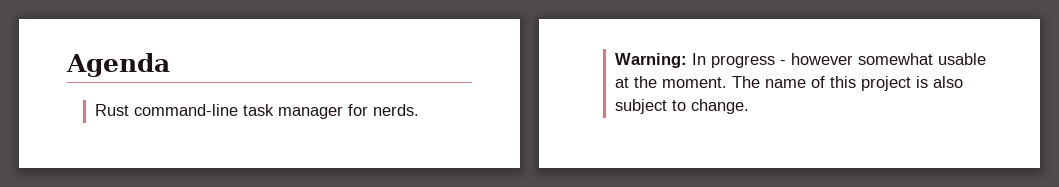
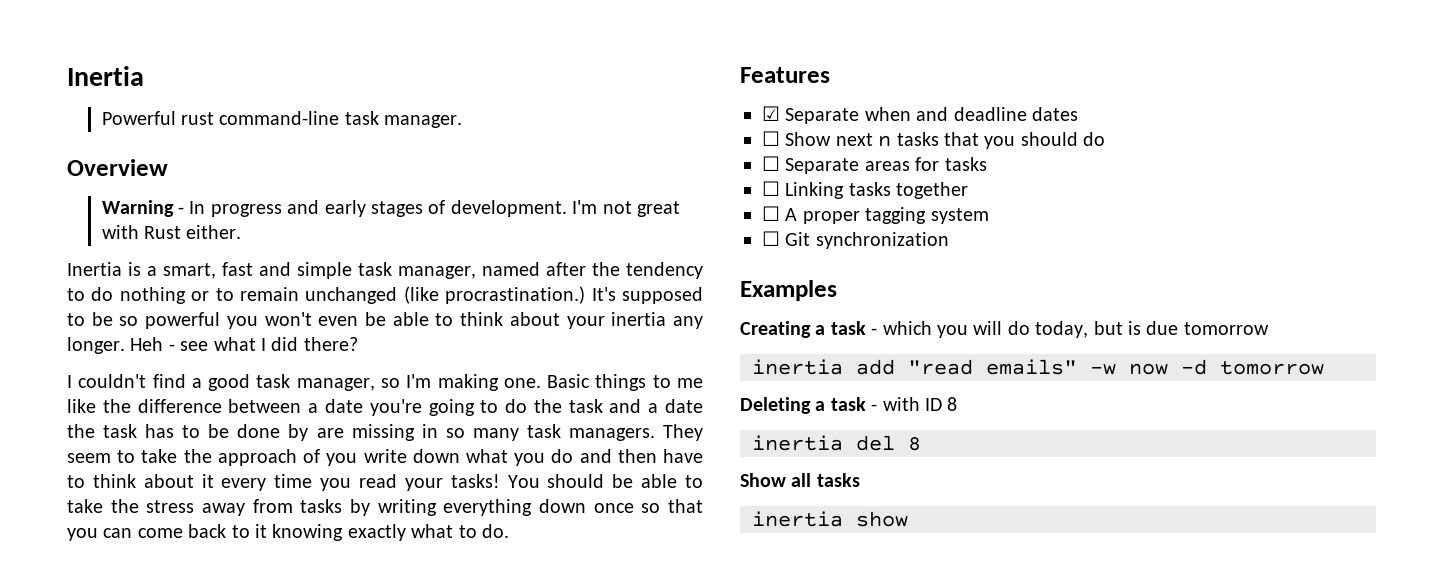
[66,53,170,77] [94,104,419,119] [614,53,986,68] [614,76,963,91] [614,99,749,114] Agenda // Rust command-line task manager for nerds. Warning: In progress - however somewhat usable at the moment. The name of this project is also subject to change. -> [67,66,144,86] [101,111,463,128] [67,159,168,176] [101,200,680,217] [101,225,242,239] [67,262,703,279] [67,286,703,304] [67,312,703,329] [67,337,358,354] [67,374,704,391] [67,399,704,416] [67,424,703,441] [67,449,703,466] [67,474,703,491] [67,499,703,516] [67,524,509,541] [740,67,830,83] [762,106,1078,124] [762,131,1106,149] [762,156,987,174] [762,181,969,199] [762,206,989,224] [762,231,949,249] [740,280,837,301] [740,321,1269,338] [752,359,1324,375] [740,397,958,414] [752,435,921,451] [740,473,860,487] [752,511,908,527] Inertia // Powerful rust command-line task manager. // Overview // Warning - In progress and early stages of development. I'm not great with Rust either. // Inertia is a smart, fast and simple task manager, named after the tendency to do nothing or to remain unchanged (like procrastination.) It's supposed to be so powerful you won't even be able to think about your inertia any longer. Heh - see what I did there? // I couldn't find a good task manager, so I'm making one. Basic things to me like the difference between a date you're going to do the task and a date the task has to be done by are missing in so many task managers. They seem to take the approach of you write down what you do and then have to think about it every time you read your tasks! You should be able to take the stress away from tasks by writing everything down once so that you can come back to it knowing exactly what to do. // Features // ☑ Separate when and deadline dates // ☐ Show next n tasks that you should do // ☐ Separate areas for tasks // ☐ Linking tasks together // ☐ A proper tagging system // ☐ Git synchronization // Examples // Creating a task - which you will do today, but is due tomorrow // inertia add "read emails" -w now -d tomorrow // Deleting a task - with ID 8 // inertia del 8 // Show all tasks // inertia show

